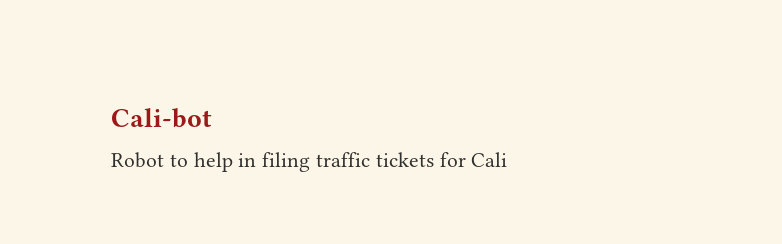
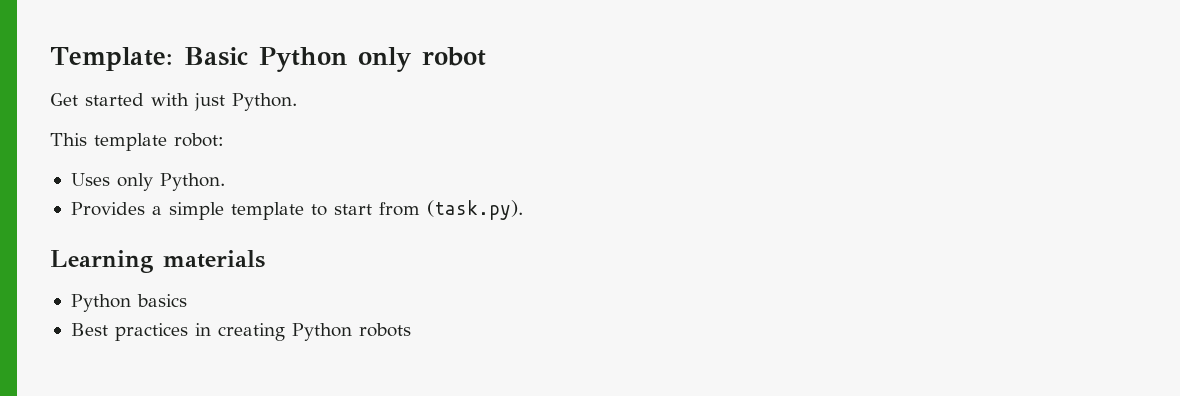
[111,108,212,128] [111,152,508,172] Cali-bot // Robot to help in filing traffic tickets for Cali -> [50,47,486,72] [50,93,297,111] [50,133,224,151] [70,173,225,191] [70,200,523,220] [50,250,265,273] [70,294,187,312] [70,323,411,341] Template: Basic Python only robot // Get started with just Python. // This template robot: // Uses only Python. // Provides a simple template to start from (task.py). // Learning materials // Python basics // Best practices in creating Python robots

